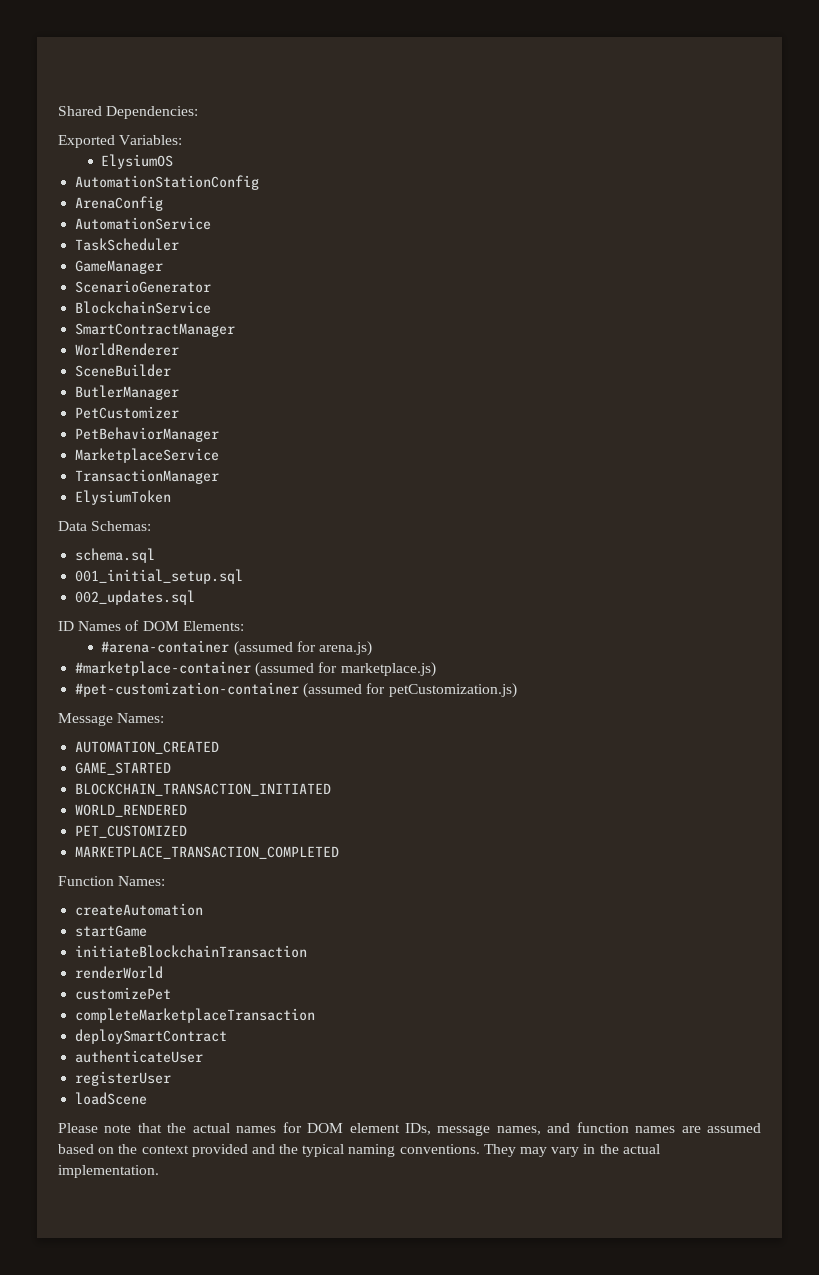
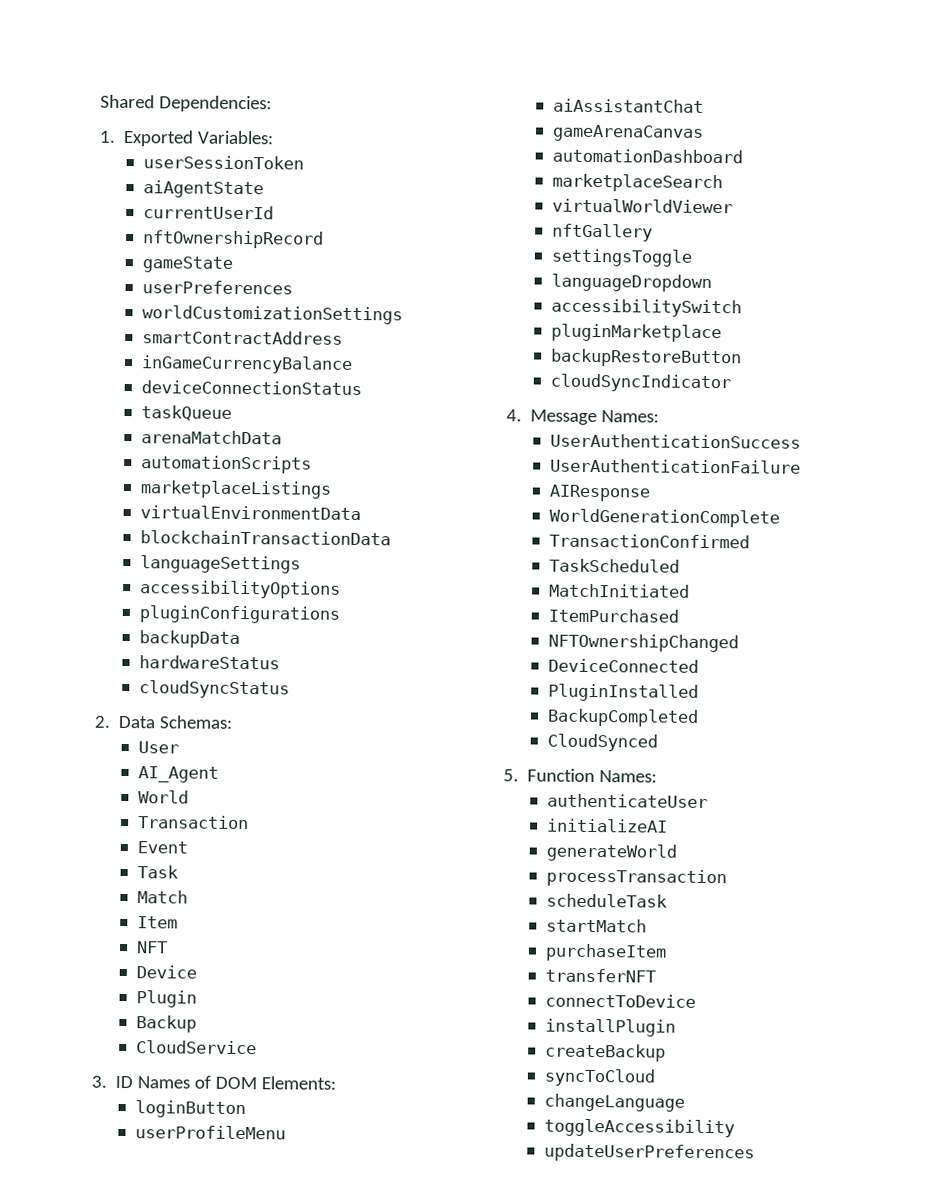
(199, 112) none -> [99,130,116,143] 1.
[101,154,174,169] [75,175,260,190] [75,196,164,211] [75,217,212,230] [75,238,180,251] [75,260,164,274] [75,280,212,293] [75,301,212,314] [75,323,236,337] [75,343,180,356] [75,364,172,377] [75,385,180,400] [75,406,180,419] [75,427,220,442] [75,448,220,463] [75,469,220,484] [75,490,172,505] [58,521,152,531] [75,548,156,563] [75,569,244,584] [75,590,196,605] ElysiumOS // AutomationStationConfig // ArenaConfig // AutomationService // TaskScheduler // GameManager // ScenarioGenerator // BlockchainService // SmartContractManager // WorldRenderer // SceneBuilder // ButlerManager // PetCustomizer // PetBehaviorManager // MarketplaceService // TransactionManager // ElysiumToken // Data Schemas: // schema.sql // 001_initial_setup.sql // 002_updates.sql // -> [142,155,304,170] [142,180,264,199] [142,205,274,220] [142,230,324,249] [141,256,233,273] [141,280,293,295] [141,305,403,325] [141,330,343,345] [140,355,353,374] [140,380,362,396] [140,405,232,421] [140,430,282,445] [140,455,312,474] [139,480,332,499] [139,505,361,521] [139,530,391,546] [139,555,301,574] [139,580,341,599] [138,605,340,624] [138,630,240,648] [138,655,280,670] [138,680,290,699] [94,715,234,729] [137,741,179,754] [137,766,219,783] [137,790,189,804] [137,815,249,830] [136,841,188,854] [136,865,178,879] [136,890,188,904] [136,916,178,929] [135,941,168,954] [135,965,197,979] [135,990,197,1008] [135,1015,197,1033] [135,1040,257,1055] [91,1075,107,1088] userSessionToken // aiAgentState // currentUserId // nftOwnershipRecord // gameState // userPreferences // worldCustomizationSettings // smartContractAddress // inGameCurrencyBalance // deviceConnectionStatus // taskQueue // arenaMatchData // automationScripts // marketplaceListings // virtualEnvironmentData // blockchainTransactionData // languageSettings // accessibilityOptions // pluginConfigurations // backupData // hardwareStatus // cloudSyncStatus // 2. Data Schemas: // User // AI_Agent // World // Transaction // Event // Task // Match // Item // NFT // Device // Plugin // Backup // CloudService // 3.
[101,640,373,656] [75,661,436,677] [75,682,517,698] [58,713,165,726] [75,741,220,754] [75,762,172,775] [75,783,332,796] [75,804,188,817] [75,825,188,838] [75,846,340,859] [58,876,166,886] [75,903,204,916] [75,925,148,937] [75,945,308,958] [75,966,164,979] [75,987,172,1000] [75,1008,316,1023] [75,1029,228,1044] [75,1050,204,1063] [75,1071,172,1086] [75,1092,148,1105] [58,1122,761,1136] [58,1144,660,1157] [58,1165,159,1178] #arena-container (assumed for arena.js) // #marketplace-container (assumed for marketplace.js) // #pet-customization-container (assumed for petCustomization.js) // Message Names: // AUTOMATION_CREATED // GAME_STARTED // BLOCKCHAIN_TRANSACTION_INITIATED // WORLD_RENDERED // PET_CUSTOMIZED // MARKETPLACE_TRANSACTION_COMPLETED // Function Names: // createAutomation // startGame // initiateBlockchainTransaction // renderWorld // customizePet // completeMarketplaceTransaction // deploySmartContract // authenticateUser // registerUser // loadScene // Please note that the actual names for DOM element IDs, message names, and function names are assumed based on the context provided and the typical naming conventions. They may vary in the actual implementation. -> [134,1100,246,1119] [134,1125,286,1140] [552,98,704,113] [551,124,704,142] [551,148,743,164] [551,173,723,193] [551,198,733,214] [551,223,653,242] [550,248,693,267] [550,273,712,293] [550,298,742,318] [550,323,722,343] [550,348,742,368] [549,373,731,393] [506,409,660,426] [549,433,801,449] [549,458,801,474] [548,484,650,502] [548,508,780,528] [548,533,750,549] [548,558,680,573] [548,583,690,598] [547,608,679,623] [547,633,739,653] [547,658,699,673] [547,683,699,702] [546,708,699,727] [546,733,658,752] [503,768,658,783] [546,793,708,808] [546,818,668,833] [545,843,677,862] [545,868,727,888] [545,893,667,908] [545,918,647,933] [544,943,667,962] [544,968,656,983] [544,993,696,1008] [544,1018,676,1037] [544,1043,666,1062] [543,1068,655,1087] [543,1093,685,1112] [543,1118,735,1138] [543,1143,755,1163] loginButton // userProfileMenu // aiAssistantChat // gameArenaCanvas // automationDashboard // marketplaceSearch // virtualWorldViewer // nftGallery // settingsToggle // languageDropdown // accessibilitySwitch // pluginMarketplace // backupRestoreButton // cloudSyncIndicator // 4. Message Names: // UserAuthenticationSuccess // UserAuthenticationFailure // AIResponse // WorldGenerationComplete // TransactionConfirmed // TaskScheduled // MatchInitiated // ItemPurchased // NFTOwnershipChanged // DeviceConnected // PluginInstalled // BackupCompleted // CloudSynced // 5. Function Names: // authenticateUser // initializeAI // generateWorld // processTransaction // scheduleTask // startMatch // purchaseItem // transferNFT // connectToDevice // installPlugin // createBackup // syncToCloud // changeLanguage // toggleAccessibility // updateUserPreferences

